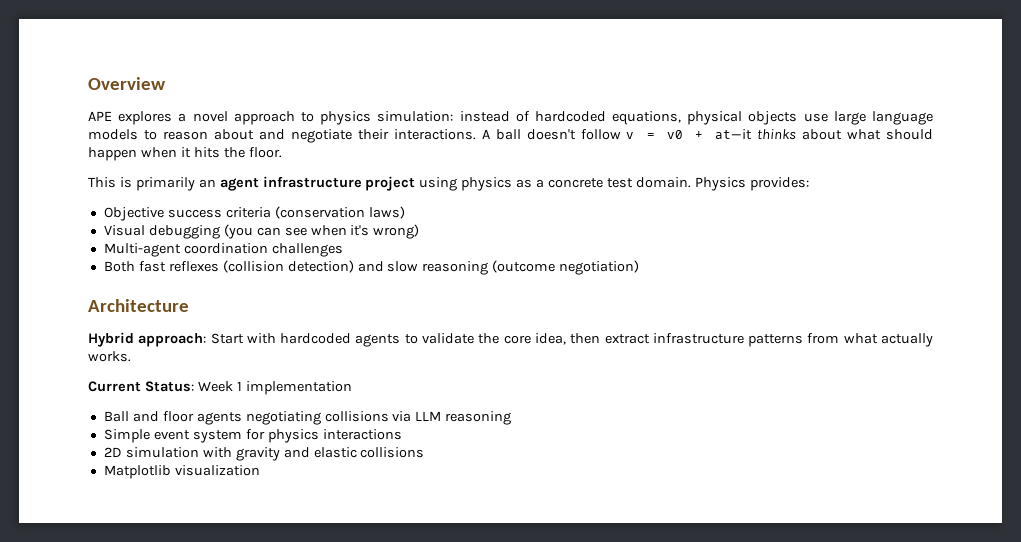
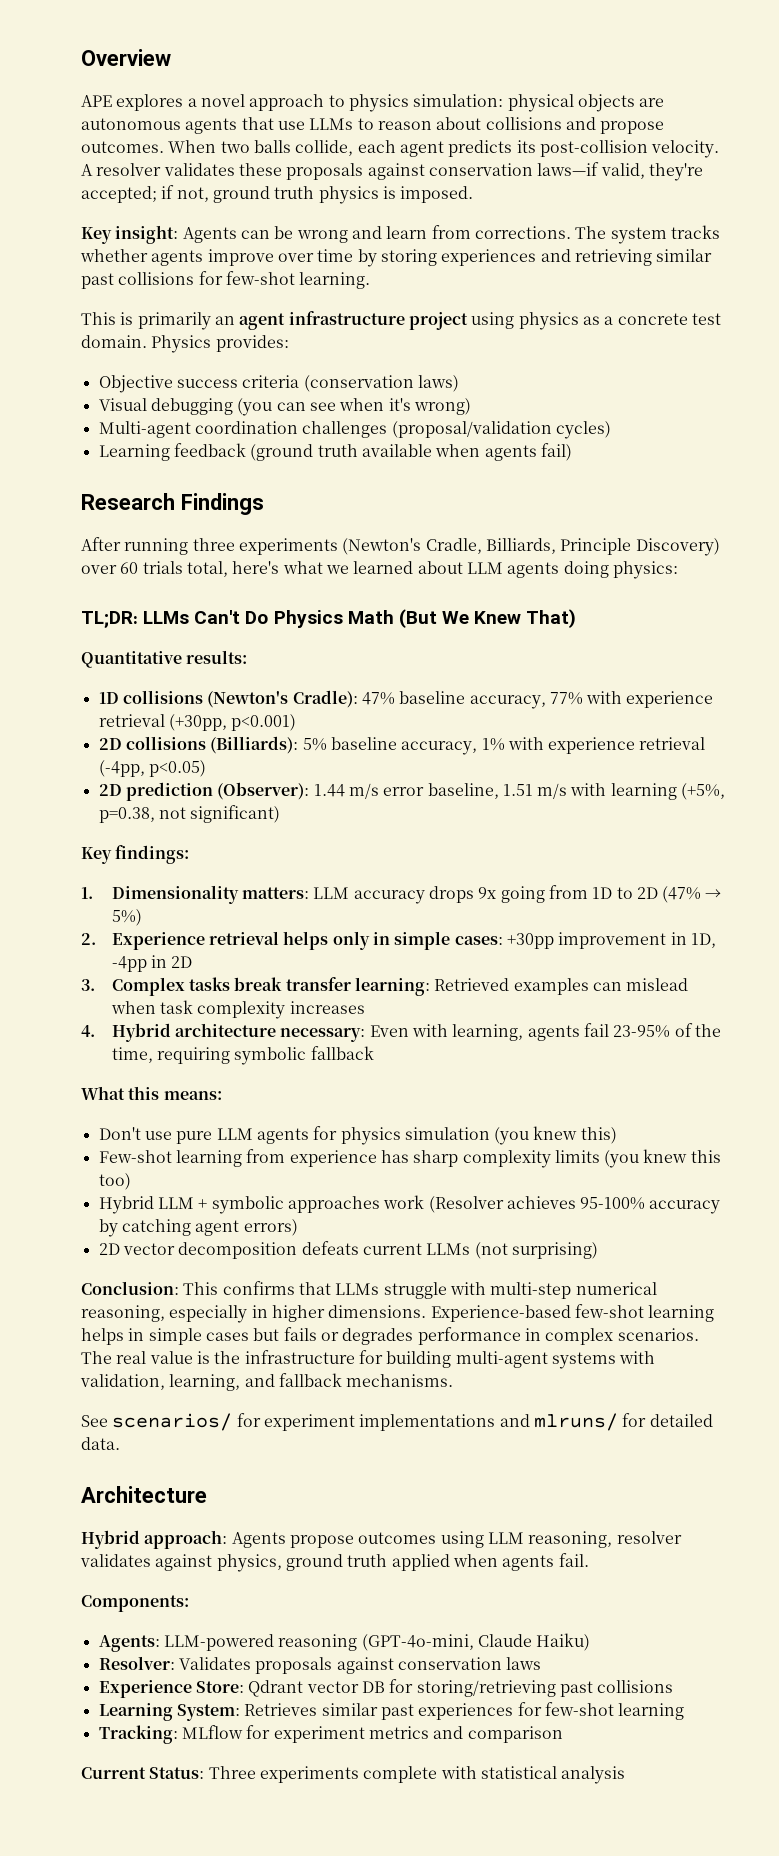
[459,111,933,125] [88,129,933,143] [88,147,282,161] instead of hardcoded equations, physical objects use large language models to reason about and negotiate their interactions. A ball doesn't follow v = v0 + at—it thinks about what should happen when it hits the floor. -> [507,94,665,112] [81,117,665,134] [81,140,720,158] [81,162,703,181] [81,185,474,204] [81,225,720,244] [80,249,713,267] [81,271,371,289] physical objects are autonomous agents that use LLMs to reason about collisions and propose outcomes. When two balls collide, each agent predicts its post-collision velocity. A resolver validates these proposals against conservation laws—if valid, they're accepted; if not, ground truth physics is imposed. // Key insight: Agents can be wrong and learn from corrections. The system tracks whether agents improve over time by storing experiences and retrieving similar past collisions for few-shot learning.
[103,260,640,275] [88,299,189,312] [88,332,933,347] [88,351,131,362] [88,381,352,395] [103,411,512,425] [103,429,402,443] [103,447,425,461] [103,465,260,479] // Both fast reflexes (collision detection) and slow reasoning (outcome negotiation) // Architecture // Hybrid approach: Start with hardcoded agents to validate the core idea, then extract infrastructure patterns from what actually works. // Current Status: Week 1 implementation // Ball and floor agents negotiating collisions via LLM reasoning // Simple event system for physics interactions // 2D simulation with gravity and elastic collisions // Matplotlib visualization -> [391,421,611,439] [98,443,572,461] [81,493,264,515] [81,537,720,556] [81,561,678,579] [81,609,577,628] [81,650,248,668] [98,690,714,709] [98,714,297,731] [98,736,706,755] [98,760,206,777] [98,782,726,801] [98,805,281,823] [81,845,190,864] [81,885,722,904] [111,909,142,926] [81,931,716,950] [111,955,193,972] [81,977,689,996] [110,1000,365,1019] [81,1023,721,1042] [111,1046,374,1065] [81,1086,222,1100] [98,1126,617,1145] [98,1149,721,1168] [98,1173,131,1190] [98,1195,721,1214] [98,1219,298,1237] [98,1241,598,1259] [81,1281,657,1299] [81,1304,715,1323] [81,1327,699,1345] [81,1350,656,1369] [80,1373,454,1391] [81,1413,713,1431] [81,1437,120,1450] [81,1486,207,1503] [81,1530,682,1549] [80,1553,589,1572] [81,1595,189,1612] [98,1633,591,1652] [98,1656,542,1674] [98,1679,674,1698] [98,1702,685,1721] [98,1725,563,1744] [81,1766,626,1784] (proposal/validation cycles) // Learning feedback (ground truth available when agents fail) // Research Findings // After running three experiments (Newton's Cradle, Billiards, Principle Discovery) over 60 trials total, here's what we learned about LLM agents doing physics: // TL;DR: LLMs Can't Do Physics Math (But We Knew That) // Quantitative results: // 1D collisions (Newton's Cradle): 47% baseline accuracy, 77% with experience retrieval (+30pp, p<0.001) // 2D collisions (Billiards): 5% baseline accuracy, 1% with experience retrieval (-4pp, p<0.05) // 2D prediction (Observer): 1.44 m/s error baseline, 1.51 m/s with learning (+5%, p=0.38, not significant) // Key findings: // 1. Dimensionality matters: LLM accuracy drops 9x going from 1D to 2D (47% → 5%) // 2. Experience retrieval helps only in simple cases: +30pp improvement in 1D, -4pp in 2D // 3. Complex tasks break transfer learning: Retrieved examples can mislead when task complexity increases // 4. Hybrid architecture necessary: Even with learning, agents fail 23-95% of the time, requiring symbolic fallback // What this means: // Don't use pure LLM agents for physics simulation (you knew this) // Few-shot learning from experience has sharp complexity limits (you knew this too) // Hybrid LLM + symbolic approaches work (Resolver achieves 95-100% accuracy by catching agent errors) // 2D vector decomposition defeats current LLMs (not surprising) // Conclusion: This confirms that LLMs struggle with multi-step numerical reasoning, especially in higher dimensions. Experience-based few-shot learning helps in simple cases but fails or degrades performance in complex scenarios. The real value is the infrastructure for building multi-agent systems with validation, learning, and fallback mechanisms. // See scenarios/ for experiment implementations and mlruns/ for detailed data. // Architecture // Hybrid approach: Agents propose outcomes using LLM reasoning, resolver validates against physics, ground truth applied when agents fail. // Components: // Agents: LLM-powered reasoning (GPT-4o-mini, Claude Haiku) // Resolver: Validates proposals against conservation laws // Experience Store: Qdrant vector DB for storing/retrieving past collisions // Learning System: Retrieves similar past experiences for few-shot learning // Tracking: MLflow for experiment metrics and comparison // Current Status: Three experiments complete with statistical analysis

